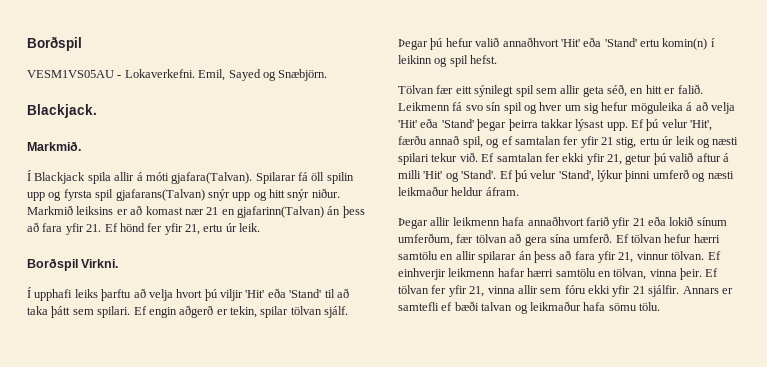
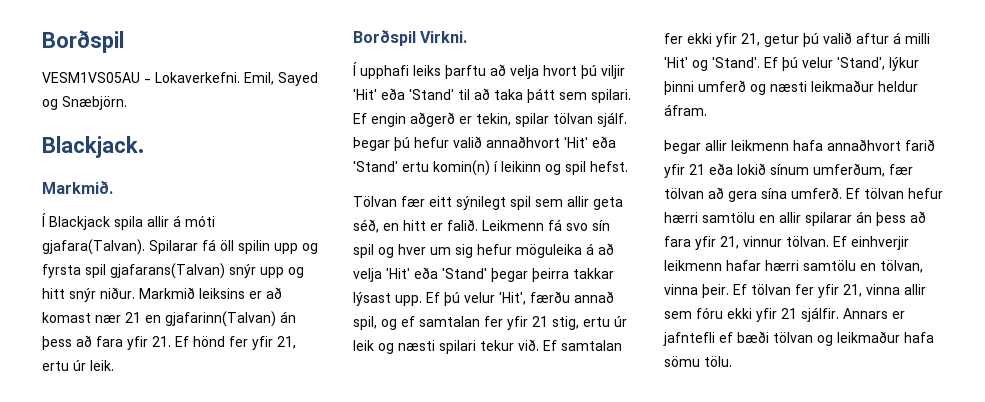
[398,302,439,311] samtefli -> [663,332,715,346] jafntefli
[481,302,513,311] talvan -> [773,332,813,343] tölvan

